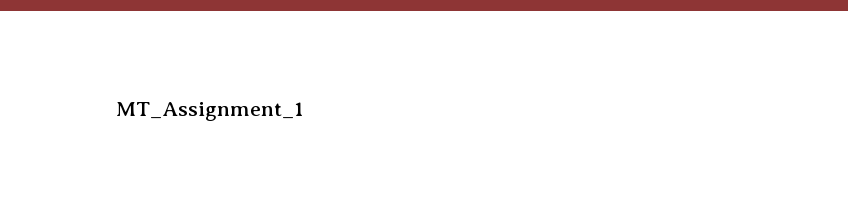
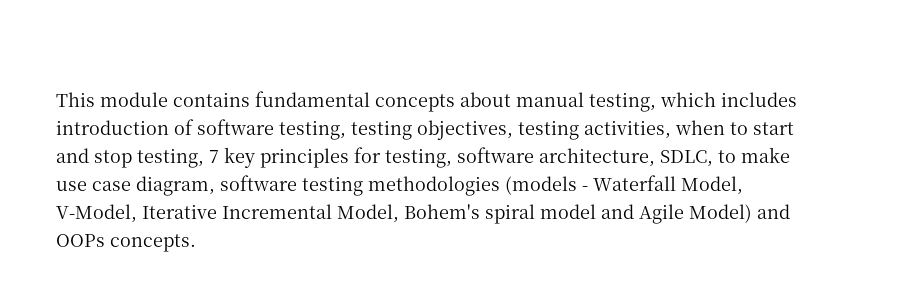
[116,102,303,121] MT_Assignment_1 -> [56,91,797,112] [56,119,794,140] [56,147,790,168] [56,175,743,196] [56,204,790,224] [56,234,196,252] This module contains fundamental concepts about manual testing, which includes introduction of software testing, testing objectives, testing activities, when to start and stop testing, 7 key principles for testing, software architecture, SDLC, to make use case diagram, software testing methodologies (models - Waterfall Model, V-Model, Iterative Incremental Model, Bohem's spiral model and Agile Model) and OOPs concepts.

